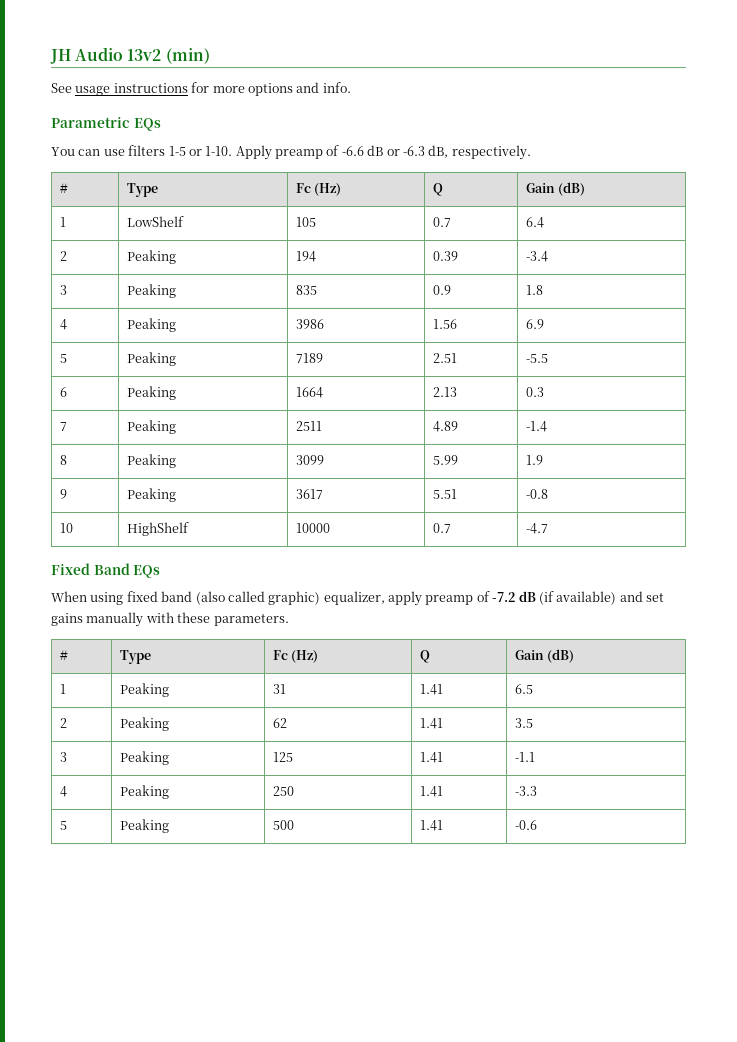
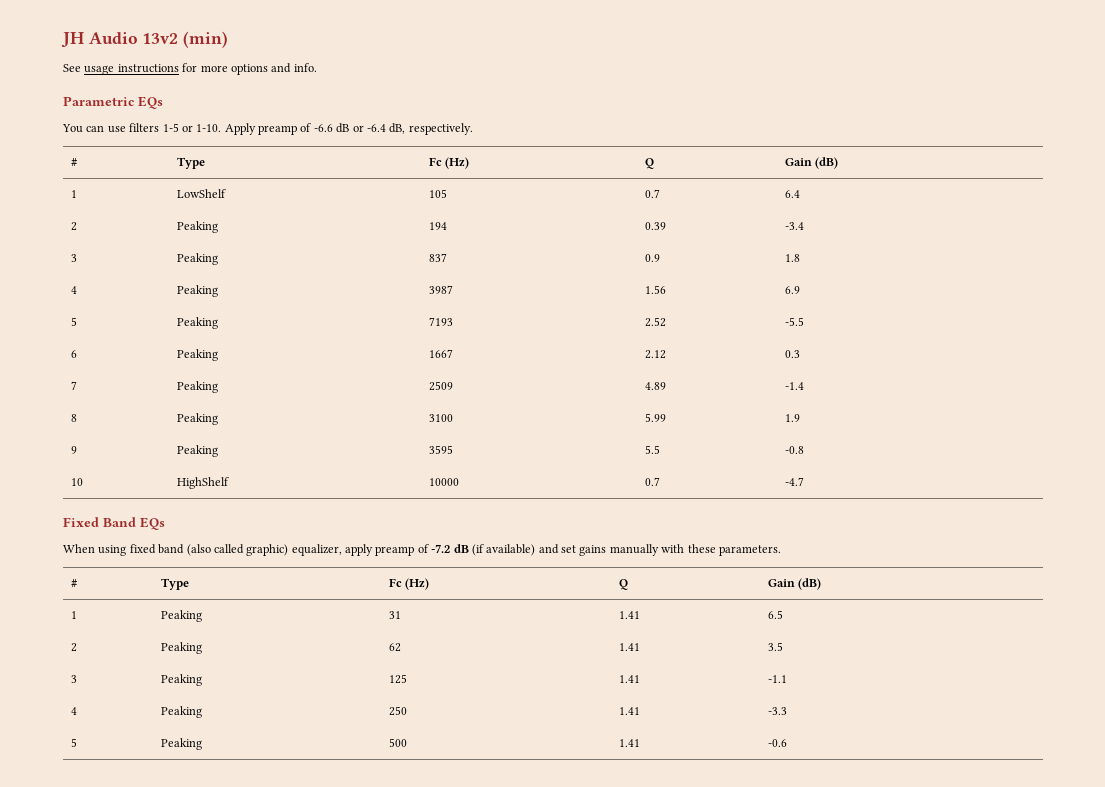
[402,146,425,156] -6.3 -> [366,124,386,132] -6.4
[295,285,317,295] 835 -> [428,253,447,262] 837
[295,319,324,329] 3986 -> [428,285,453,294] 3987
[295,353,323,363] [432,353,457,363] 7189 | 2.51 -> [428,317,453,326] [644,317,666,327] 7193 | 2.52
[295,387,323,398] [432,387,457,397] 1664 | 2.13 -> [428,349,453,358] [644,350,666,359] 1667 | 2.12
[295,421,322,431] 2511 -> [428,381,453,391] 2509
[295,455,324,465] 3099 -> [428,414,453,422] 3100
[295,489,323,499] [432,489,457,499] 3617 | 5.51 -> [428,445,453,454] [644,445,660,454] 3595 | 5.5

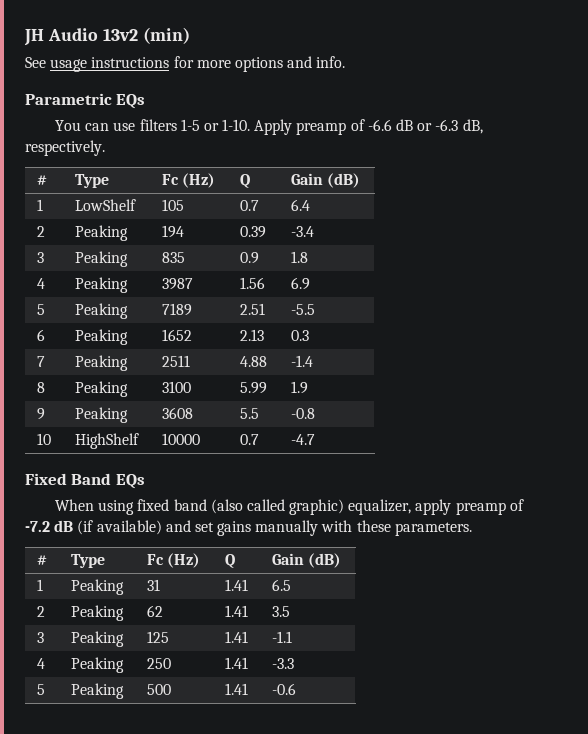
[366,124,386,132] -6.4 -> [435,119,459,131] -6.3
[428,253,447,262] 837 -> [161,252,185,263] 835
[428,317,453,326] [644,317,666,327] 7193 | 2.52 -> [161,303,192,316] [239,303,265,315] 7189 | 2.51
[428,349,453,358] [644,350,666,359] 1667 | 2.12 -> [161,329,192,341] [239,329,264,341] 1652 | 2.13
[428,381,453,391] [644,382,666,390] 2509 | 4.89 -> [161,355,190,367] [239,356,267,367] 2511 | 4.88
[428,445,453,454] 3595 -> [161,407,193,419] 3608

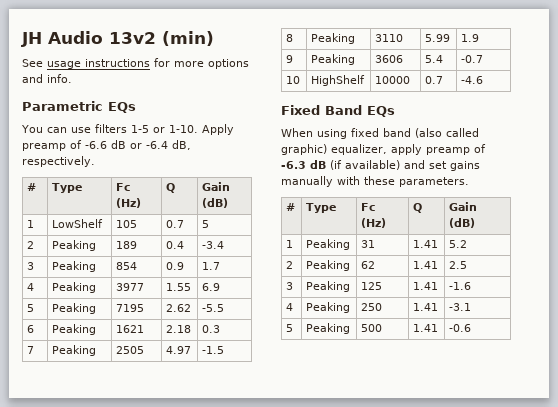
[435,119,459,131] -6.3 -> [146,141,168,149] -6.4
[290,199,310,211] [36,226,45,237] [74,225,128,241] [161,225,184,238] [239,226,266,238] 6.4 // 2 | Peaking | 194 | 0.39 -> [202,220,210,228] [27,241,35,249] [52,240,97,251] [116,241,138,249] [166,241,185,249] 5 // 2 | Peaking | 189 | 0.4
[161,252,185,263] 835 -> [116,262,138,270] 854
[290,251,308,263] [36,278,45,289] [74,277,128,293] [161,278,193,290] [239,277,265,289] 1.8 // 4 | Peaking | 3987 | 1.56 -> [202,262,221,270] [27,283,35,291] [52,282,97,293] [116,283,145,291] [166,283,192,291] 1.7 // 4 | Peaking | 3977 | 1.55
[161,303,192,316] [239,303,265,315] 7189 | 2.51 -> [116,304,145,312] [166,304,192,312] 7195 | 2.62
[161,329,192,341] [239,329,264,341] 1652 | 2.13 -> [116,325,145,333] [166,325,192,333] 1621 | 2.18
[161,355,190,367] [239,356,267,367] [290,355,313,367] 2511 | 4.88 | -1.4 -> [116,346,145,354] [166,346,192,354] [202,346,225,354] 2505 | 4.97 | -1.5
[161,381,191,393] 3100 -> [375,34,404,42] 3110
[161,407,193,419] [239,408,259,419] [290,408,315,419] 3608 | 5.5 | -0.8 -> [375,55,404,63] [425,55,444,63] [461,55,484,63] 3606 | 5.4 | -0.7
[290,434,315,445] -4.7 -> [461,76,484,84] -4.6
[25,521,50,532] -7.2 -> [281,161,306,169] -6.3
[271,579,291,591] 6.5 -> [449,240,468,248] 5.2
[271,606,290,617] 3.5 -> [449,261,468,269] 2.5
[271,631,292,643] -1.1 -> [449,282,472,290] -1.6
[271,658,294,669] -3.3 -> [449,303,472,311] -3.1

